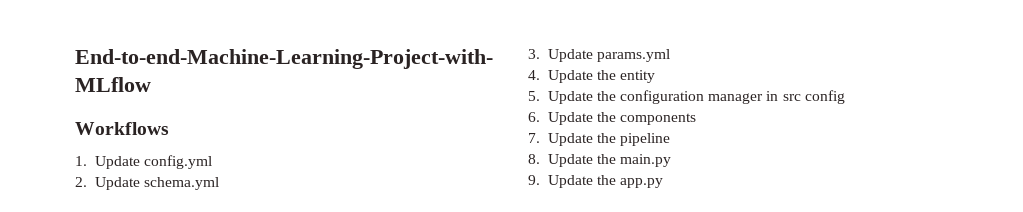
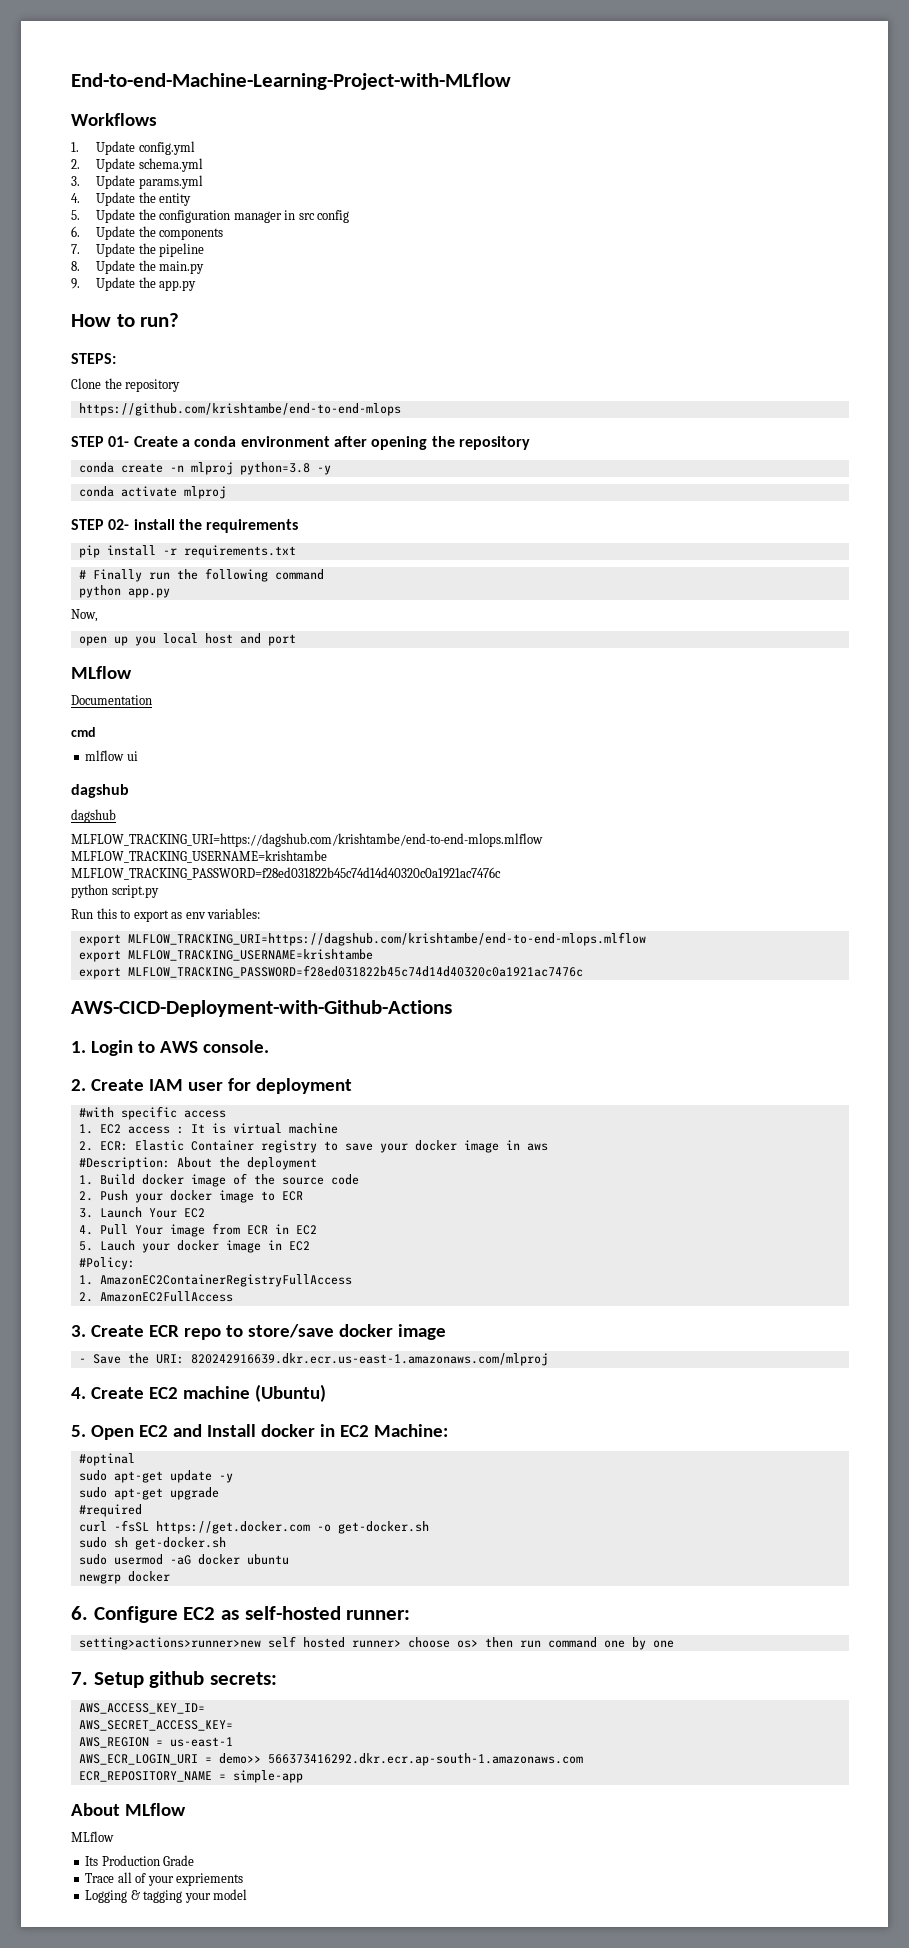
(664, 183) none -> [71,313,180,327] [71,353,116,364] [71,378,181,392] [78,403,401,416] [71,436,530,450] [78,462,331,475] [78,486,226,499] [71,519,299,533] [78,545,296,558] [78,568,324,582] [78,585,170,598] [71,609,98,622] [78,633,296,646] [71,666,132,679] [71,695,152,705] [71,727,96,737] [85,750,138,761] [71,784,129,798] [71,809,116,823] [71,833,543,847] [71,850,327,863] [71,867,501,880] [71,884,159,898] [71,908,261,922] [78,932,646,946] [78,949,373,962] [78,965,583,979] [71,1000,452,1017] [71,1040,269,1056] [71,1078,352,1094] [78,1106,226,1120] [78,1123,338,1134] [78,1140,548,1153] [78,1157,317,1170] [78,1173,359,1187] [78,1190,303,1203] [78,1207,205,1218] [78,1223,317,1237] [78,1240,310,1253] [78,1257,135,1270] [78,1274,352,1287] [78,1291,233,1302] [71,1324,446,1340] [78,1353,548,1366] [71,1384,326,1402] [71,1424,448,1440] [78,1453,135,1466] [78,1470,233,1483] [78,1487,219,1500] [78,1504,142,1517] [78,1520,429,1534] [78,1537,226,1550] [78,1554,289,1565] [78,1571,170,1584] [71,1606,411,1623] [78,1636,674,1650] [71,1671,278,1688] [78,1703,205,1714] [78,1720,233,1731] [78,1737,233,1748] [78,1753,583,1766] [78,1770,303,1783] [71,1803,186,1816] [71,1831,114,1842] [85,1855,195,1866] [85,1872,244,1886] [85,1889,248,1903] // How to run? // STEPS: // Clone the repository // https://github.com/krishtambe/end-to-end-mlops // STEP 01- Create a conda environment after opening the repository // conda create -n mlproj python=3.8 -y // conda activate mlproj // STEP 02- install the requirements // pip install -r requirements.txt // # Finally run the following command // python app.py // Now, // open up you local host and port // MLflow // Documentation // cmd // mlflow ui // dagshub // dagshub // MLFLOW_TRACKING_URI=https://dagshub.com/krishtambe/end-to-end-mlops.mlflow // MLFLOW_TRACKING_USERNAME=krishtambe // MLFLOW_TRACKING_PASSWORD=f28ed031822b45c74d14d40320c0a1921ac7476c // python script.py // Run this to export as env variables: // export MLFLOW_TRACKING_URI=https://dagshub.com/krishtambe/end-to-end-mlops.mlflow // export MLFLOW_TRACKING_USERNAME=krishtambe // export MLFLOW_TRACKING_PASSWORD=f28ed031822b45c74d14d40320c0a1921ac7476c // AWS-CICD-Deployment-with-Github-Actions // 1. Login to AWS console. // 2. Create IAM user for deployment // #with specific access // 1. EC2 access : It is virtual machine // 2. ECR: Elastic Container registry to save your docker image in aws // #Description: About the deployment // 1. Build docker image of the source code // 2. Push your docker image to ECR // 3. Launch Your EC2 // 4. Pull Your image from ECR in EC2 // 5. Lauch your docker image in EC2 // #Policy: // 1. AmazonEC2ContainerRegistryFullAccess // 2. AmazonEC2FullAccess // 3. Create ECR repo to store/save docker image // - Save the URI: 820242916639.dkr.ecr.us-east-1.amazonaws.com/mlproj // 4. Create EC2 machine (Ubuntu) // 5. Open EC2 and Install docker in EC2 Machine: // #optinal // sudo apt-get update -y // sudo apt-get upgrade // #required // curl -fsSL https://get.docker.com -o get-docker.sh // sudo sh get-docker.sh // sudo usermod -aG docker ubuntu // newgrp docker // 6. Configure EC2 as self-hosted runner: // setting>actions>runner>new self hosted runner> choose os> then run command one by one // 7. Setup github secrets: // AWS_ACCESS_KEY_ID= // AWS_SECRET_ACCESS_KEY= // AWS_REGION = us-east-1 // AWS_ECR_LOGIN_URI = demo>> 566373416292.dkr.ecr.ap-south-1.amazonaws.com // ECR_REPOSITORY_NAME = simple-app // About MLflow // MLflow // Its Production Grade // Trace all of your expriements // Logging & tagging your model

